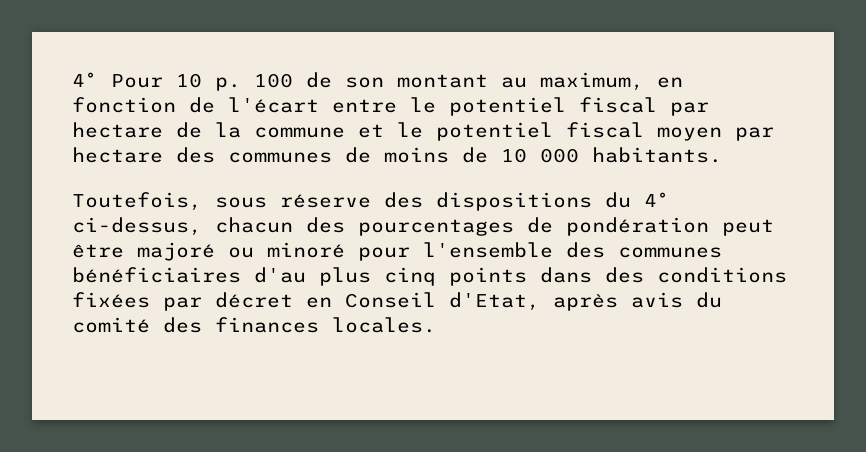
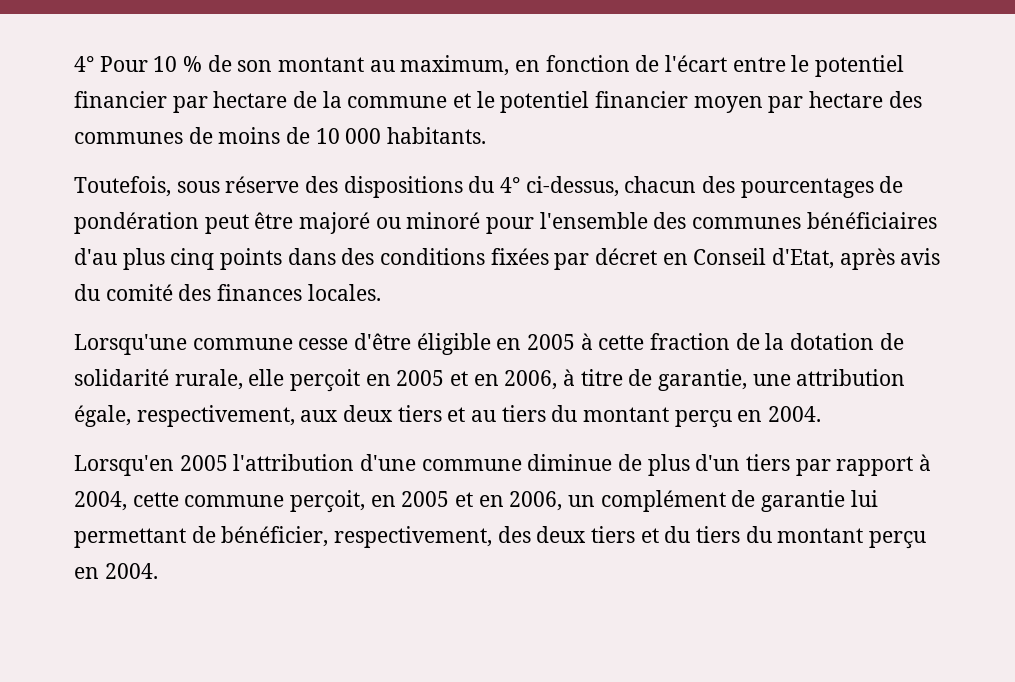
[215,73,293,91] p. 100 -> [183,56,203,72] %
[579,97,657,113] fiscal -> [74,91,167,108] financier
[566,122,644,138] fiscal -> [595,91,689,108] financier
(436, 325) none -> [74,333,904,355] [74,369,906,392] [74,405,822,428] [74,454,932,476] [74,490,878,513] [74,526,927,549] [74,563,158,579] // Lorsqu'une commune cesse d'être éligible en 2005 à cette fraction de la dotation de solidarité rurale, elle perçoit en 2005 et en 2006, à titre de garantie, une attribution égale, respectivement, aux deux tiers et au tiers du montant perçu en 2004. // Lorsqu'en 2005 l'attribution d'une commune diminue de plus d'un tiers par rapport à 2004, cette commune perçoit, en 2005 et en 2006, un complément de garantie lui permettant de bénéficier, respectivement, des deux tiers et du tiers du montant perçu en 2004.

